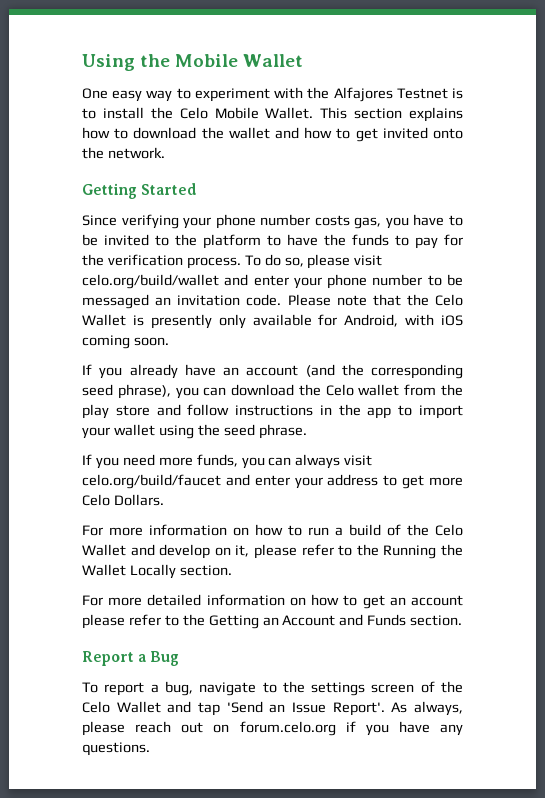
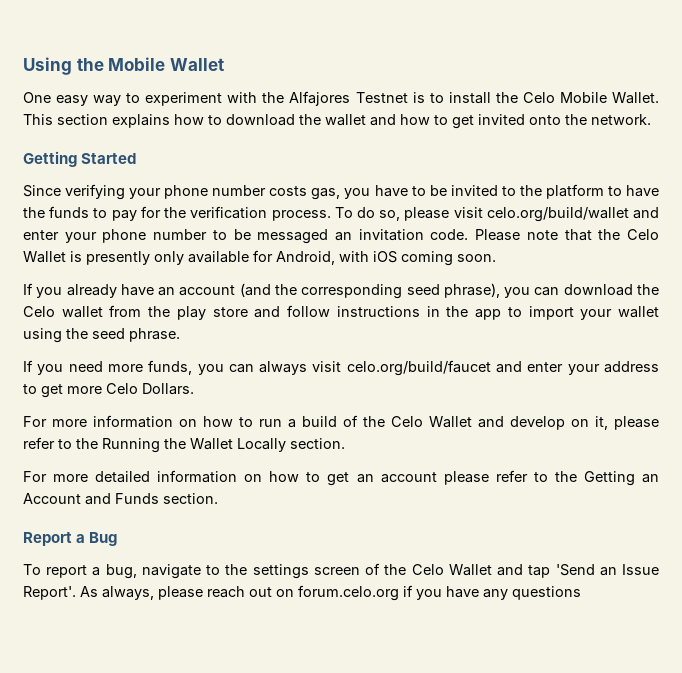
[82,742,150,756] questions. -> [512,586,581,600] questions

